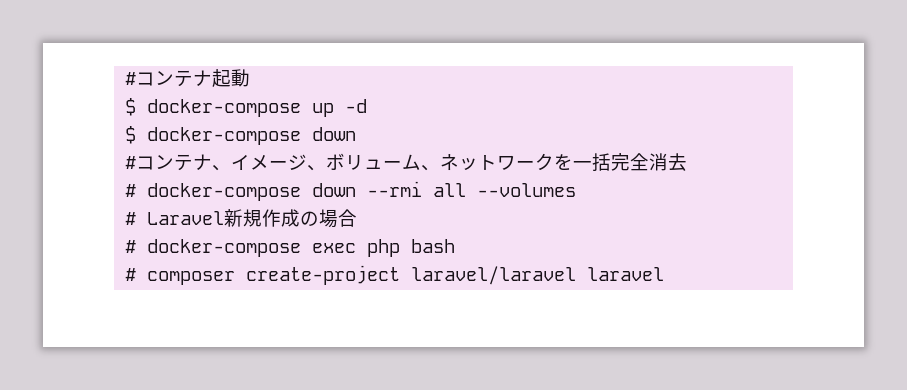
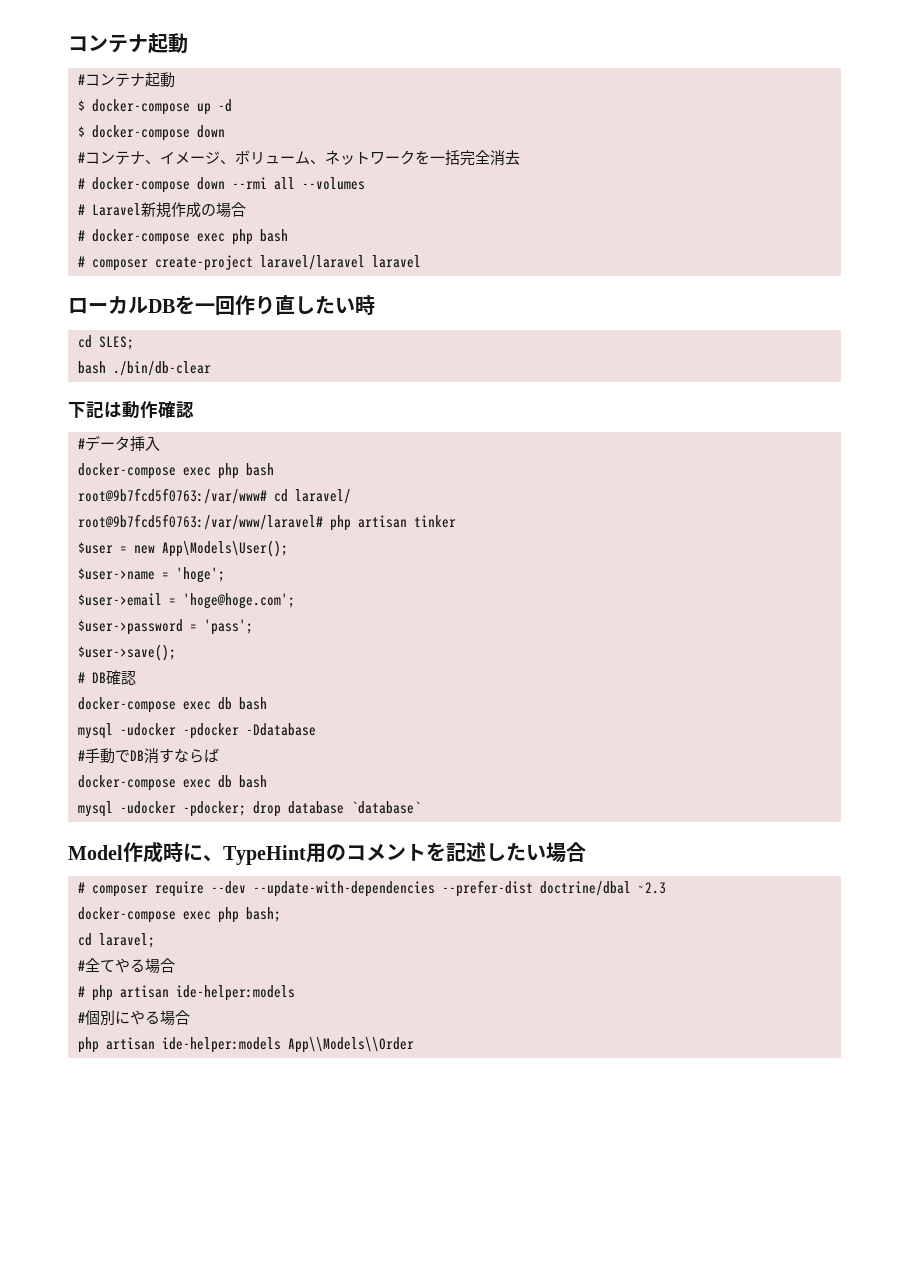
(125, 78) none -> [68,33,188,54] コンテナ起動 //
(665, 274) none -> [68,295,375,315] [77,335,134,350] [77,361,211,376] [68,401,194,418] [77,435,160,452] [77,463,274,479] [77,488,351,504] [77,514,456,531] [77,540,288,557] [77,567,225,583] [77,593,295,609] [77,619,253,635] [77,644,176,661] [77,670,136,685] [77,697,267,713] [77,723,316,739] [77,748,219,764] [77,775,267,791] [77,801,421,817] [68,841,586,865] [77,880,666,897] [77,907,281,923] [77,933,155,948] [77,958,175,973] [77,985,295,1001] [77,1010,190,1026] [77,1037,414,1053] // ローカルDBを一回作り直したい時 // cd SLES; // bash ./bin/db-clear // 下記は動作確認 // #データ挿入 // docker-compose exec php bash // root@9b7fcd5f0763:/var/www# cd laravel/ // root@9b7fcd5f0763:/var/www/laravel# php artisan tinker // $user = new App\Models\User(); // $user->name = 'hoge'; // $user->email = 'hoge@hoge.com'; // $user->password = 'pass'; // $user->save(); // # DB確認 // docker-compose exec db bash // mysql -udocker -pdocker -Ddatabase // #手動でDB消すならば // docker-compose exec db bash // mysql -udocker -pdocker; drop database `database` // Model作成時に、TypeHint用のコメントを記述したい場合 // # composer require --dev --update-with-dependencies --prefer-dist doctrine/dbal ~2.3 // docker-compose exec php bash; // cd laravel; // #全てやる場合 // # php artisan ide-helper:models // #個別にやる場合 // php artisan ide-helper:models App\\Models\\Order

